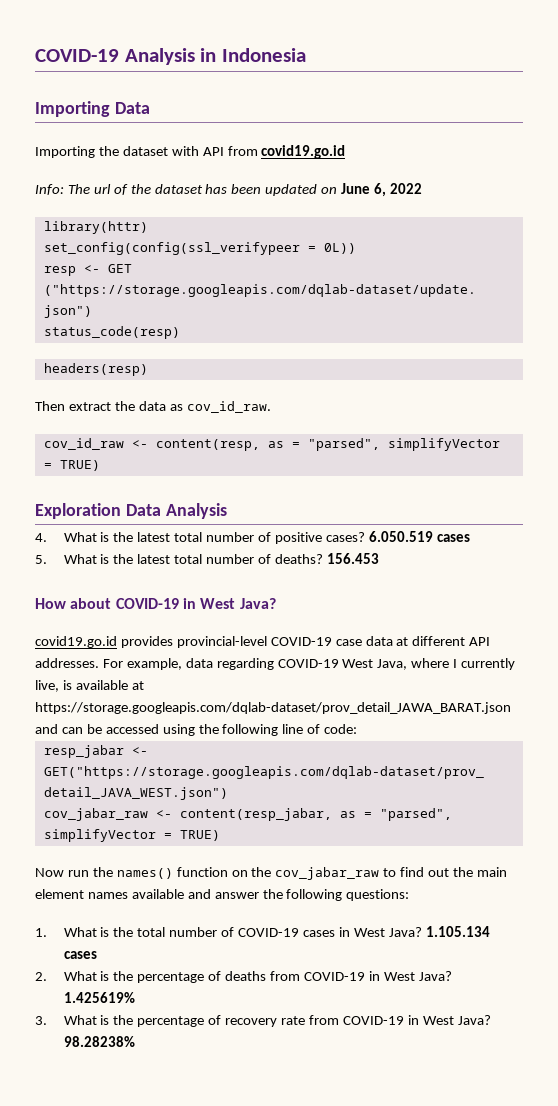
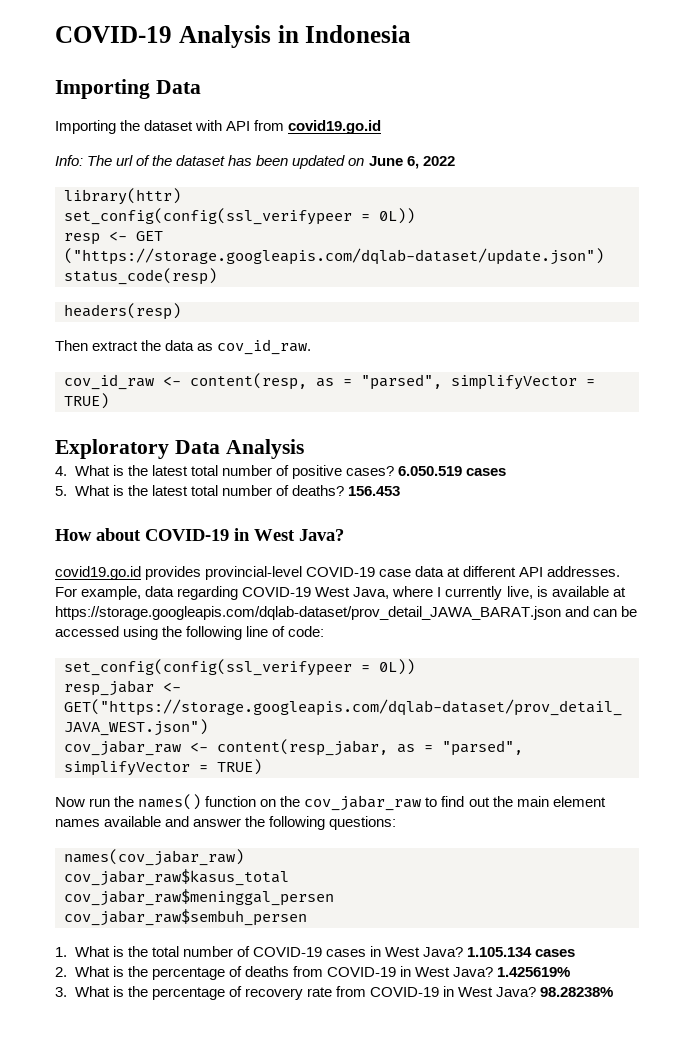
[35,503,121,519] Exploration -> [55,439,169,459] Exploratory
(358, 729) none -> [64,659,415,676] // set_config(config(ssl_verifypeer = 0L))
(410, 895) none -> [64,849,244,866] [64,869,289,886] [64,889,334,906] [64,909,307,926] // names(cov_jabar_raw) // cov_jabar_raw$kasus_total // cov_jabar_raw$meninggal_persen // cov_jabar_raw$sembuh_persen

